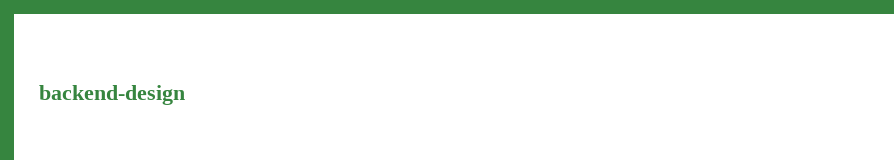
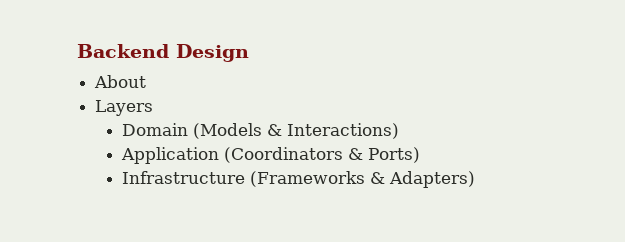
[39,85,185,105] backend-design -> [77,44,249,62] [94,75,147,88] [95,100,154,116] [122,123,400,139] [121,147,421,164] [122,171,476,188] Backend Design // About // Layers // Domain (Models & Interactions) // Application (Coordinators & Ports) // Infrastructure (Frameworks & Adapters)

